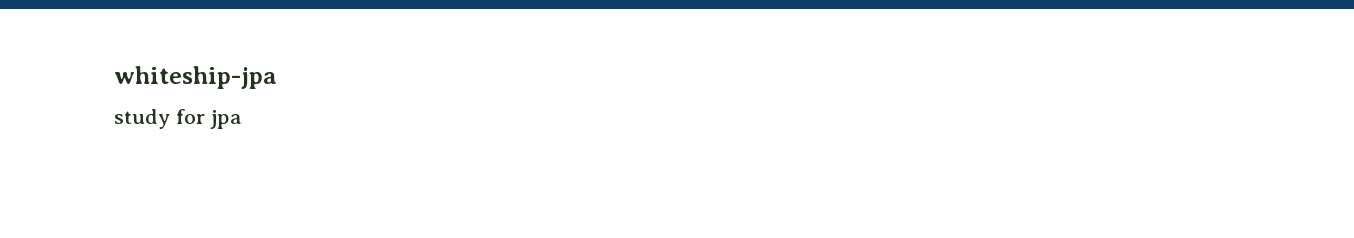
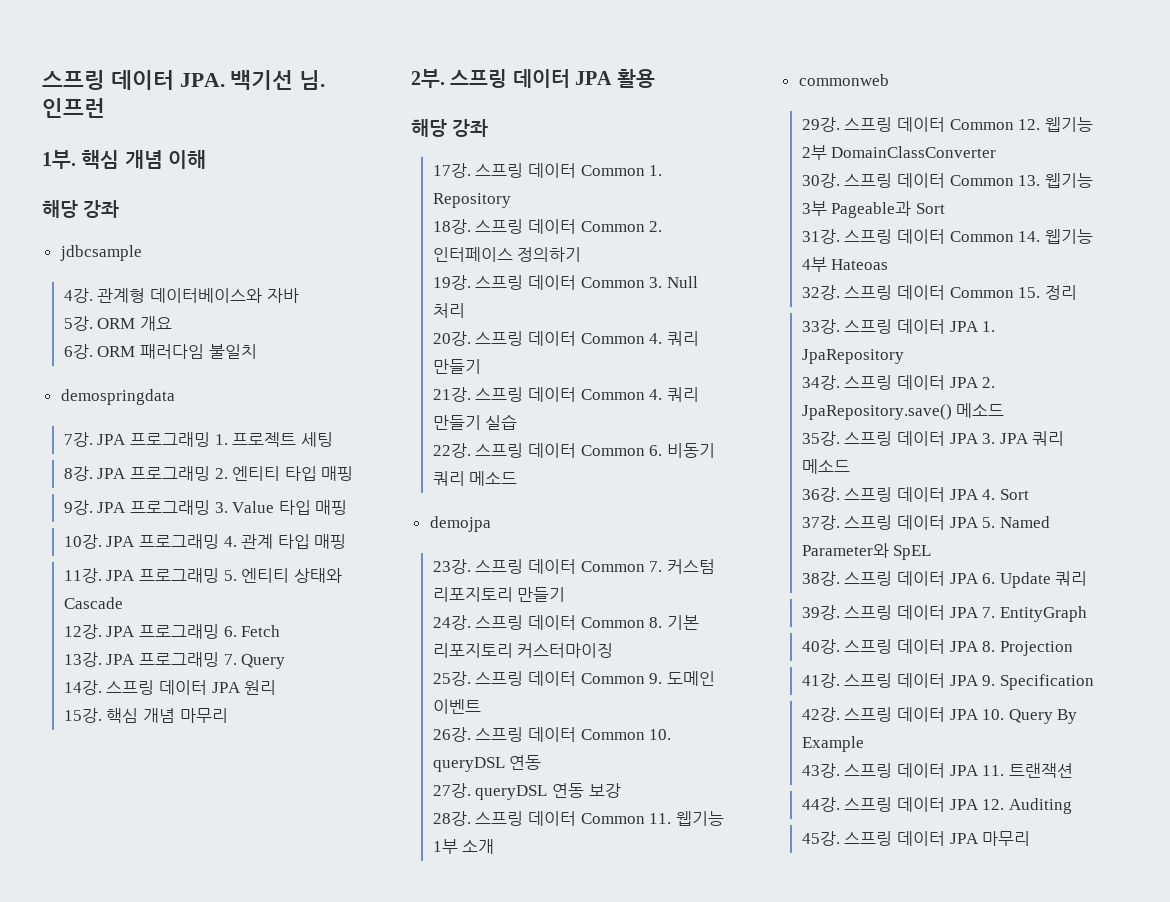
[114,66,277,89] [114,109,242,129] whiteship-jpa // study for jpa -> [42,70,326,90] [42,98,105,118] [42,150,207,169] [42,200,119,218] [59,245,142,261] [63,288,299,303] [63,316,172,331] [63,344,257,359] [60,389,175,405] [63,432,333,447] [63,466,354,481] [63,500,348,515] [63,534,347,549] [63,568,342,583] [63,597,123,609] [63,624,281,639] [63,652,286,669] [63,680,277,695] [63,708,228,723] [411,69,655,88] [411,119,488,137] [432,163,663,178] [432,193,511,208] [432,219,663,234] [432,247,582,262] [432,275,698,290] [432,303,465,318] [432,331,699,346] [432,359,481,374] [432,387,699,402] [432,414,518,430] [432,443,715,458] [432,471,518,486] [429,516,491,532] [432,559,715,574] [432,587,566,602] [432,615,699,630] [432,643,614,658] [432,671,715,686] [432,699,481,714] [432,727,672,742] [432,755,542,772] [432,783,621,800] [432,811,724,826] [432,839,495,854] [798,74,889,86] [801,117,1093,132] [801,145,997,160] [801,173,1093,188] [801,201,945,218] [801,229,1093,244] [801,257,889,272] [801,285,1077,300] [801,319,996,334] [801,349,904,364] [801,375,996,390] [801,403,1005,420] [801,431,1065,446] [801,459,850,474] [801,487,1029,502] [801,515,1050,530] [801,543,932,560] [801,571,1088,588] [801,605,1087,622] [801,639,1073,656] [801,673,1094,690] [801,707,1078,724] [801,736,864,752] [801,763,1073,778] [801,797,1072,814] [801,831,1031,846] 스프링 데이터 JPA. 백기선 님. 인프런 // 1부. 핵심 개념 이해 // 해당 강좌 // jdbcsample // 4강. 관계형 데이터베이스와 자바 // 5강. ORM 개요 // 6강. ORM 패러다임 불일치 // demospringdata // 7강. JPA 프로그래밍 1. 프로젝트 세팅 // 8강. JPA 프로그래밍 2. 엔티티 타입 매핑 // 9강. JPA 프로그래밍 3. Value 타입 매핑 // 10강. JPA 프로그래밍 4. 관계 타입 매핑 // 11강. JPA 프로그래밍 5. 엔티티 상태와 Cascade // 12강. JPA 프로그래밍 6. Fetch // 13강. JPA 프로그래밍 7. Query // 14강. 스프링 데이터 JPA 원리 // 15강. 핵심 개념 마무리 // 2부. 스프링 데이터 JPA 활용 // 해당 강좌 // 17강. 스프링 데이터 Common 1. Repository // 18강. 스프링 데이터 Common 2. 인터페이스 정의하기 // 19강. 스프링 데이터 Common 3. Null 처리 // 20강. 스프링 데이터 Common 4. 쿼리 만들기 // 21강. 스프링 데이터 Common 4. 쿼리 만들기 실습 // 22강. 스프링 데이터 Common 6. 비동기 쿼리 메소드 // demojpa // 23강. 스프링 데이터 Common 7. 커스텀 리포지토리 만들기 // 24강. 스프링 데이터 Common 8. 기본 리포지토리 커스터마이징 // 25강. 스프링 데이터 Common 9. 도메인 이벤트 // 26강. 스프링 데이터 Common 10. queryDSL 연동 // 27강. queryDSL 연동 보강 // 28강. 스프링 데이터 Common 11. 웹기능 1부 소개 // commonweb // 29강. 스프링 데이터 Common 12. 웹기능 2부 DomainClassConverter // 30강. 스프링 데이터 Common 13. 웹기능 3부 Pageable과 Sort // 31강. 스프링 데이터 Common 14. 웹기능 4부 Hateoas // 32강. 스프링 데이터 Common 15. 정리 // 33강. 스프링 데이터 JPA 1. JpaRepository // 34강. 스프링 데이터 JPA 2. JpaRepository.save() 메소드 // 35강. 스프링 데이터 JPA 3. JPA 쿼리 메소드 // 36강. 스프링 데이터 JPA 4. Sort // 37강. 스프링 데이터 JPA 5. Named Parameter와 SpEL // 38강. 스프링 데이터 JPA 6. Update 쿼리 // 39강. 스프링 데이터 JPA 7. EntityGraph // 40강. 스프링 데이터 JPA 8. Projection // 41강. 스프링 데이터 JPA 9. Specification // 42강. 스프링 데이터 JPA 10. Query By Example // 43강. 스프링 데이터 JPA 11. 트랜잭션 // 44강. 스프링 데이터 JPA 12. Auditing // 45강. 스프링 데이터 JPA 마무리

